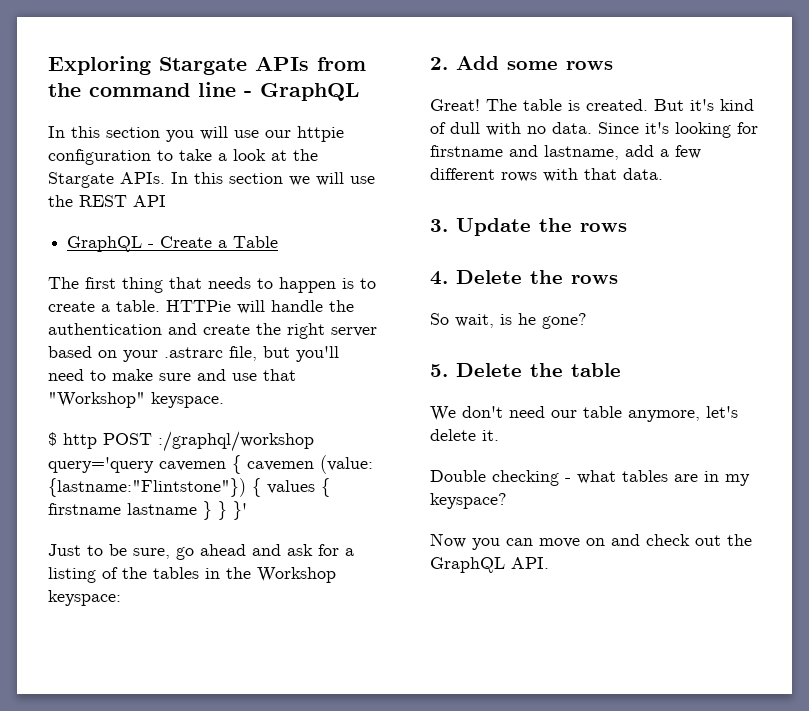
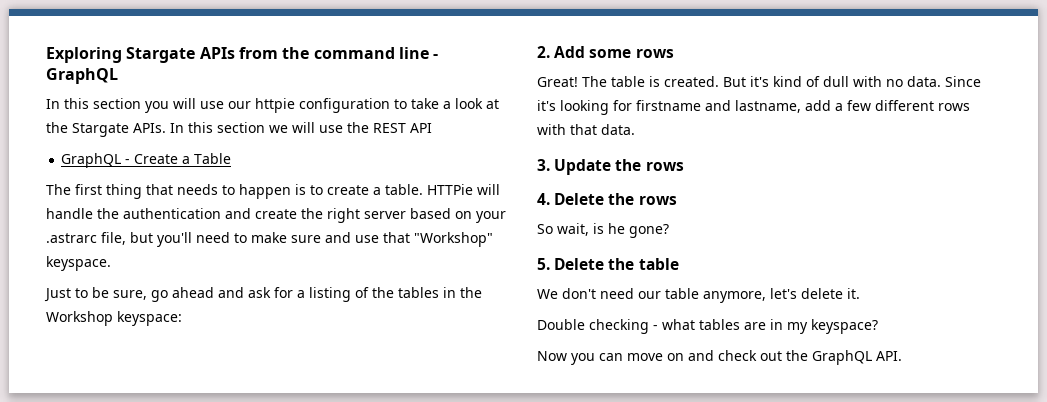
[48,431,314,452] [48,455,373,474] [48,478,330,497] [48,501,247,520] // $ http POST :/graphql/workshop query='query cavemen { cavemen (value: {lastname:"Flintstone"}) { values { firstname lastname } } }' -> (111, 263) none

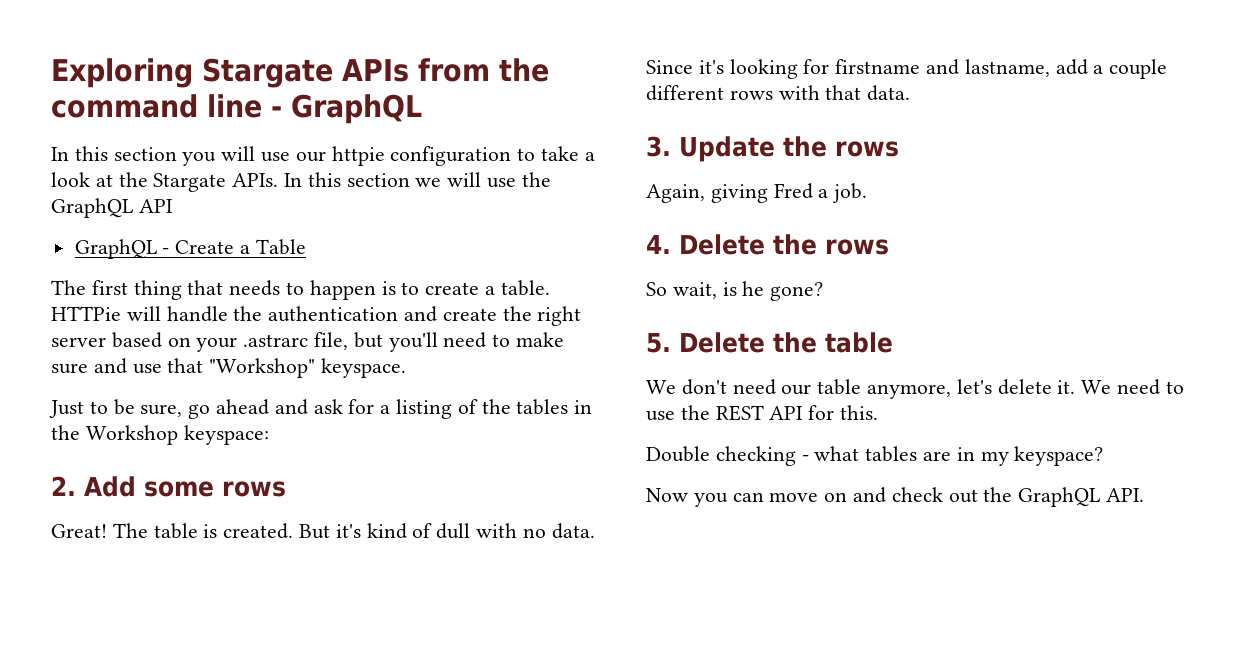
[373,123,406,133] REST -> [51,198,133,218] GraphQL
[847,100,871,111] few -> [1109,59,1168,79] couple
(684, 166) none -> [646,183,868,203] // Again, giving Fred a job.
(860, 293) none -> [1081,379,1184,395] [646,405,879,421] We need to use the REST API for this.

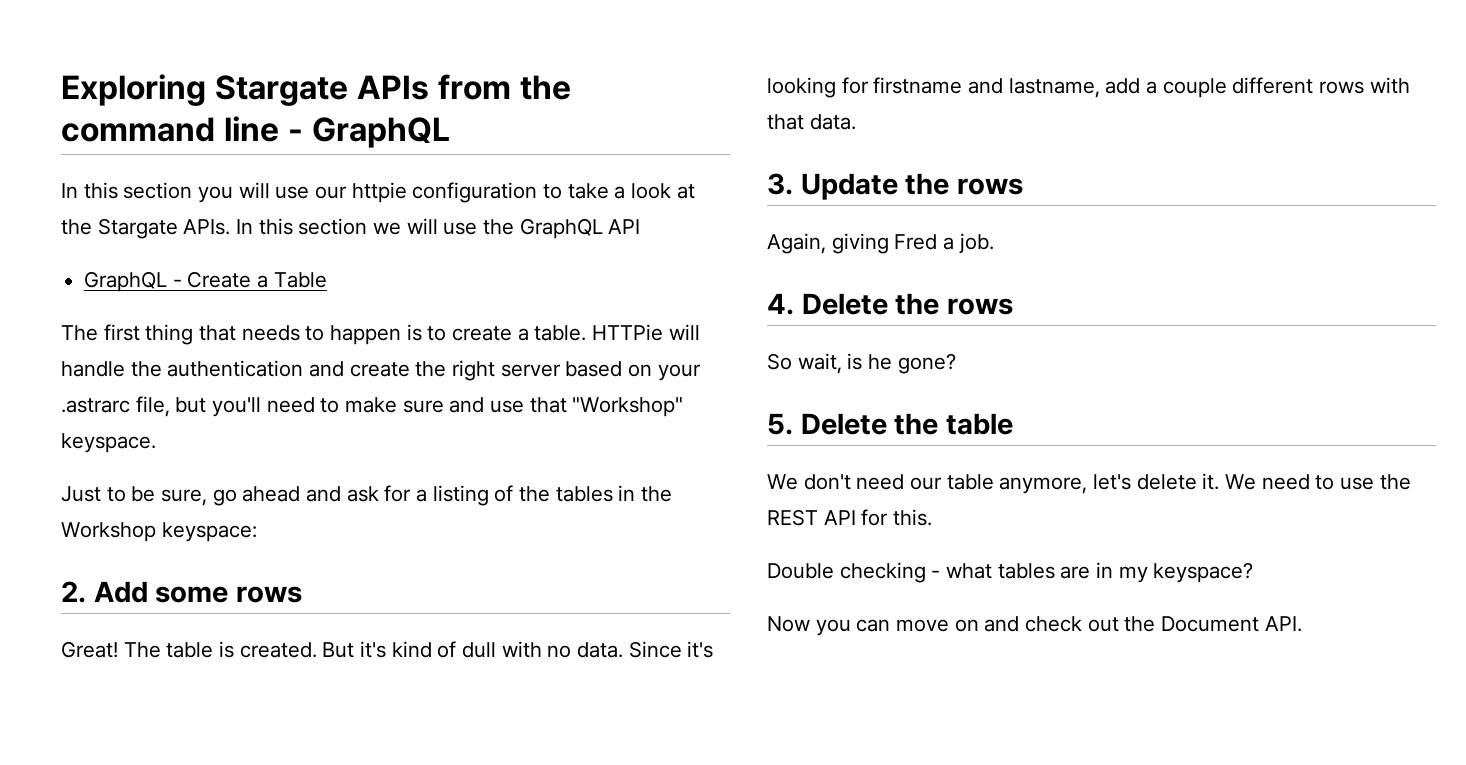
[1018,487,1101,507] GraphQL -> [1161,616,1260,632] Document

